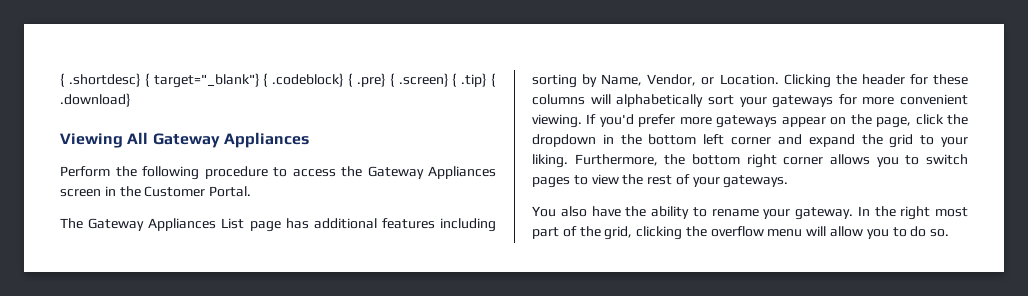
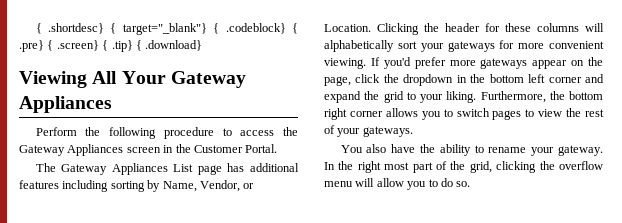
(149, 138) none -> [121,71,166,84] Your

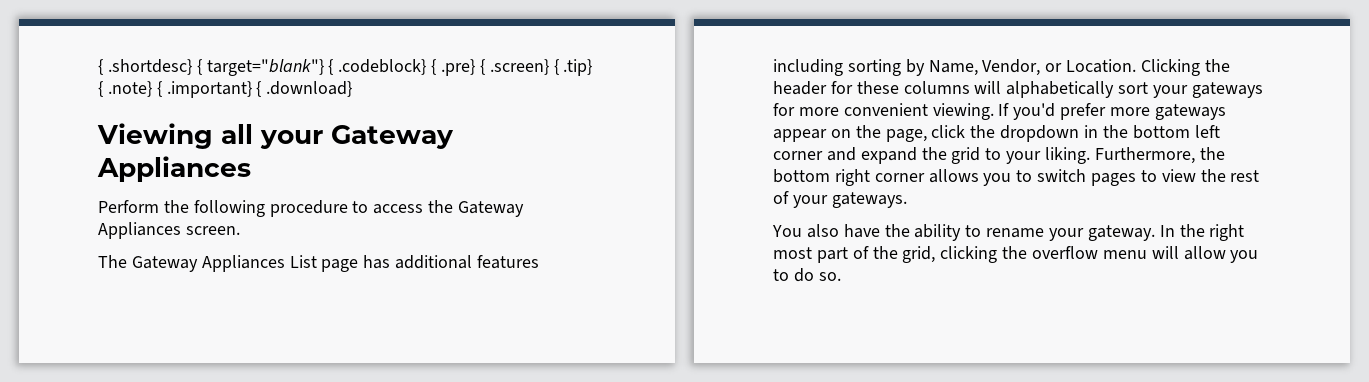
[122,23,207,35] target="_blank"} -> [206,59,324,76] target="blank"}
(142, 45) none -> [107,81,262,98] .note} { .important} {
[92,71,166,84] All Your -> [221,124,323,149] all your
[126,144,278,153] screen in the Customer Portal. -> [185,226,240,235] screen.

